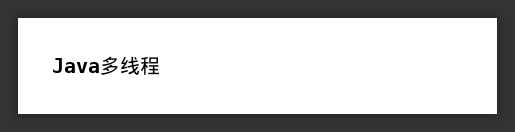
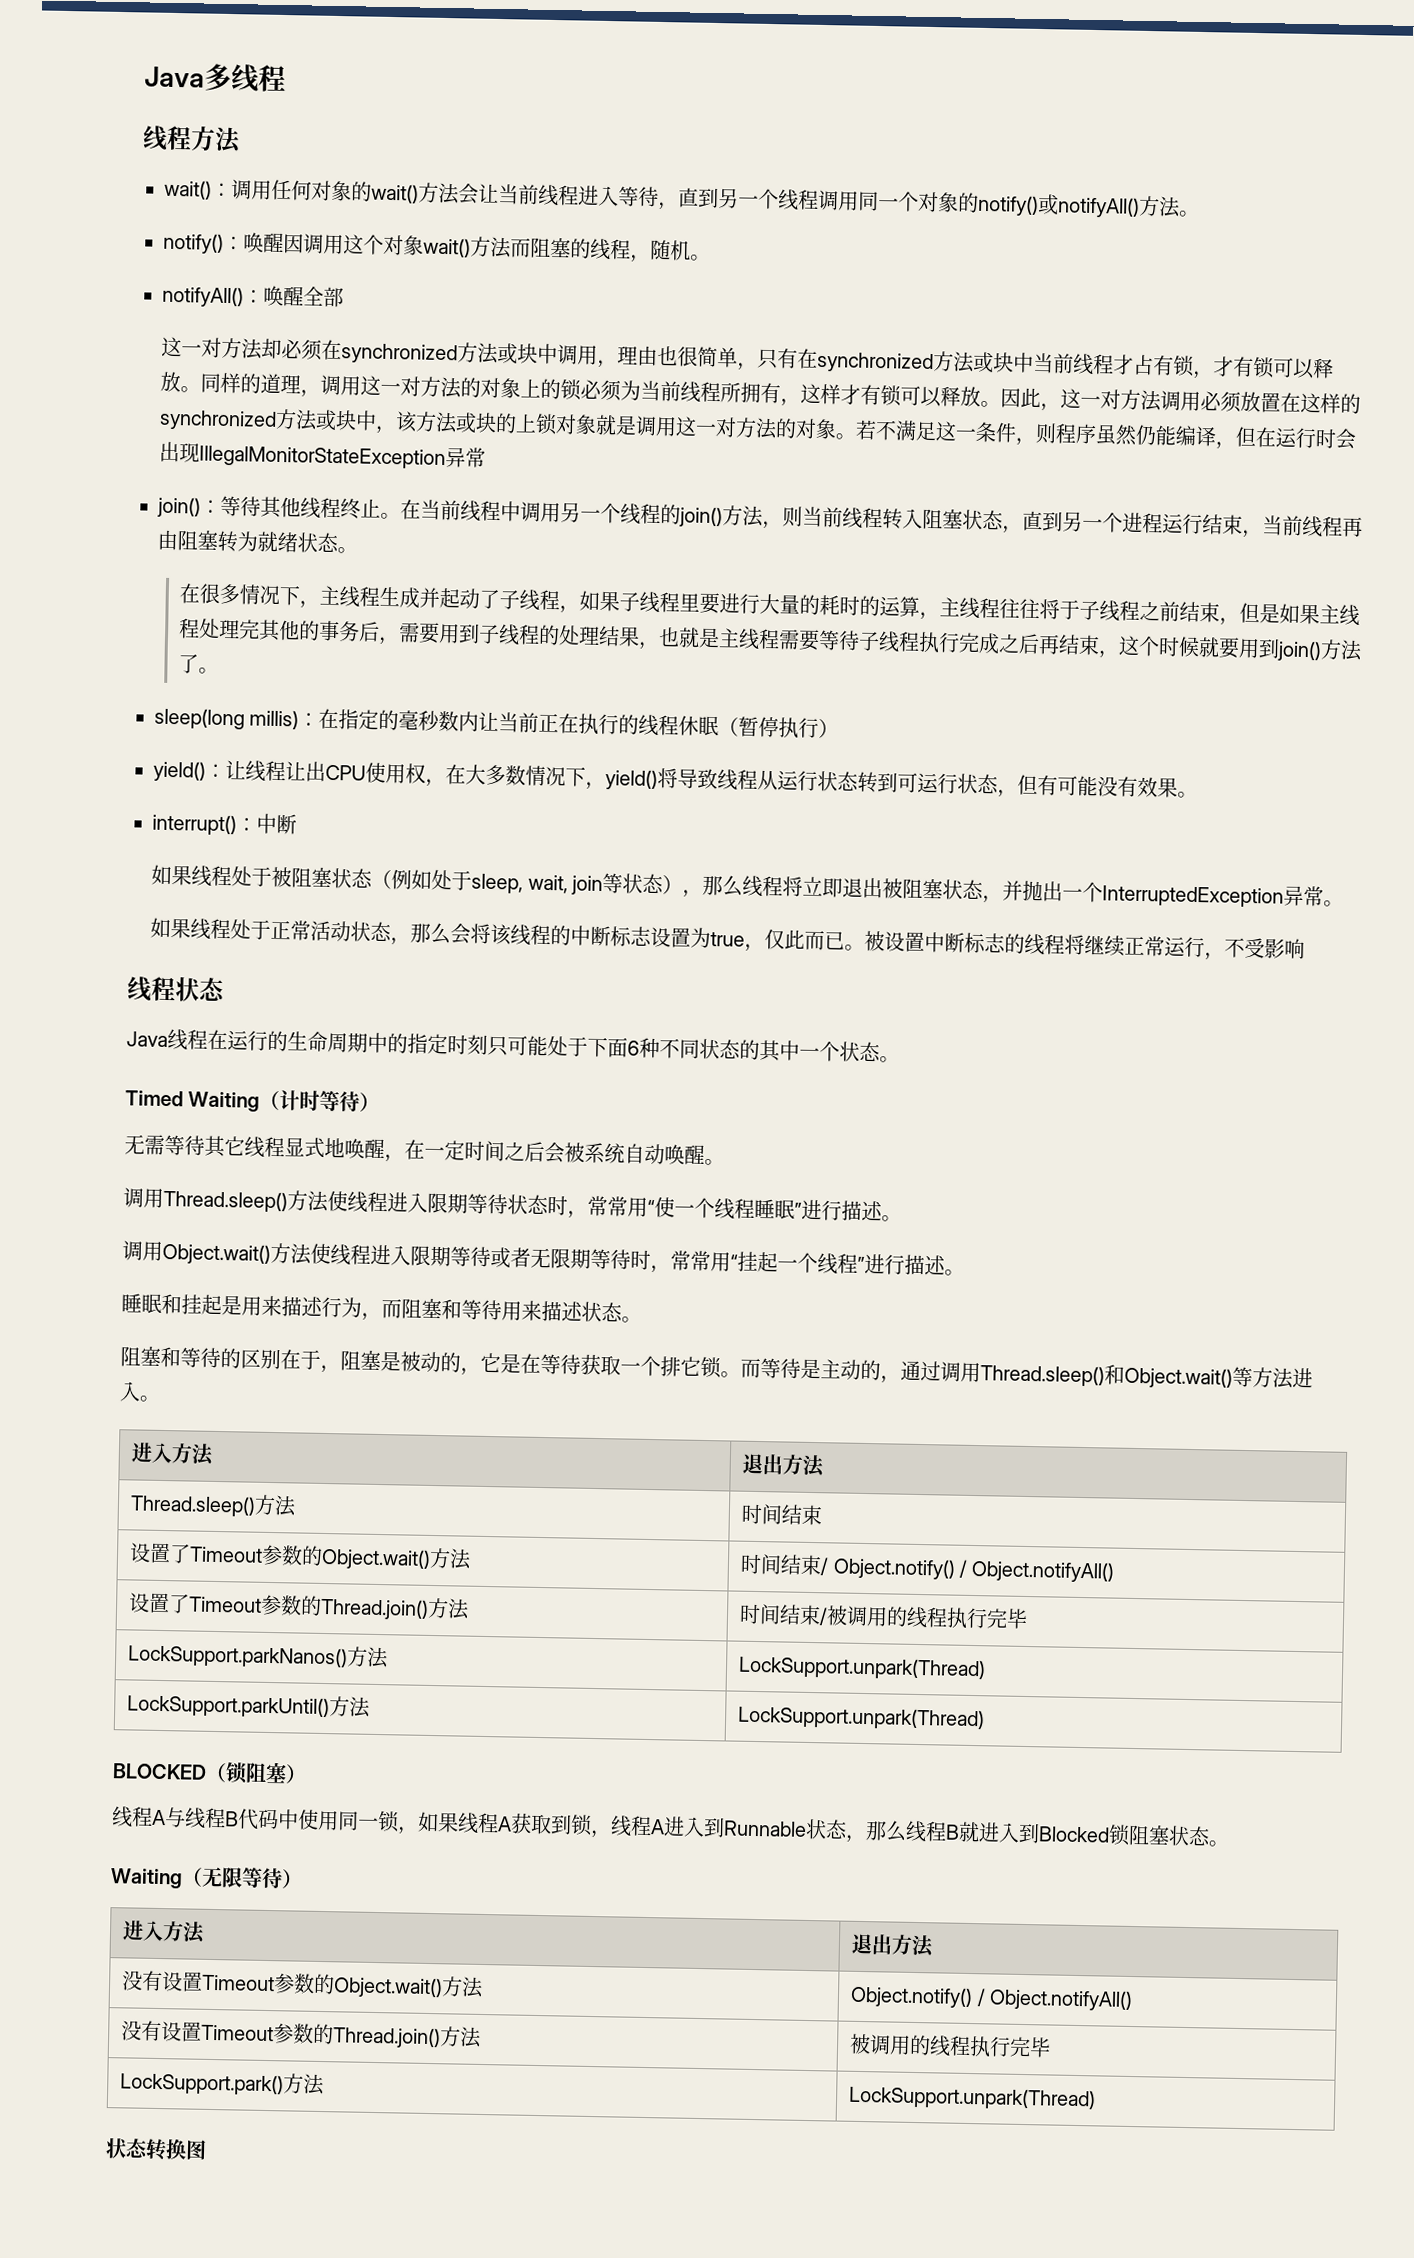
(160, 65) none -> [143,125,242,154] [164,179,1200,218] [163,232,711,263] [162,285,344,308] [161,336,1335,380] [160,371,1362,414] [159,408,1358,450] [159,441,487,470] [157,495,1363,539] [157,529,358,554] [178,583,1360,626] [177,618,1363,662] [177,654,219,674] [154,707,840,739] [153,760,1198,799] [152,813,297,836] [151,864,1345,908] [150,917,1306,961] [127,976,225,1002] [126,1029,900,1063] [125,1090,381,1112] [124,1134,725,1166] [123,1187,902,1222] [122,1240,965,1276] [121,1293,642,1323] [120,1346,1313,1389] [119,1381,160,1402] [131,1442,216,1466] [742,1453,826,1478] [130,1494,298,1517] [741,1503,824,1526] [129,1542,473,1570] [740,1553,1116,1583] [128,1592,471,1620] [739,1603,1029,1630] [127,1644,390,1669] [738,1655,987,1681] [127,1694,372,1719] [737,1705,986,1731] [112,1761,307,1784] [111,1806,1229,1847] [110,1866,303,1889] [122,1920,207,1944] [851,1933,936,1958] [121,1970,485,1999] [850,1985,1134,2012] [121,2020,483,2049] [849,2033,1052,2058] [120,2072,326,2096] [848,2085,1097,2111] [105,2138,207,2161] // 线程方法 // wait()：调用任何对象的wait()方法会让当前线程进入等待，直到另一个线程调用同一个对象的notify()或notifyAll()方法。 // notify()：唤醒因调用这个对象wait()方法而阻塞的线程，随机。 // notifyAll()：唤醒全部 // 这一对方法却必须在synchronized方法或块中调用，理由也很简单，只有在synchronized方法或块中当前线程才占有锁，才有锁可以释放。同样的道理，调用这一对方法的对象上的锁必须为当前线程所拥有，这样才有锁可以释放。因此，这一对方法调用必须放置在这样的synchronized方法或块中，该方法或块的上锁对象就是调用这一对方法的对象。若不满足这一条件，则程序虽然仍能编译，但在运行时会出现IllegalMonitorStateException异常 // join()：等待其他线程终止。在当前线程中调用另一个线程的join()方法，则当前线程转入阻塞状态，直到另一个进程运行结束，当前线程再由阻塞转为就绪状态。 // 在很多情况下，主线程生成并起动了子线程，如果子线程里要进行大量的耗时的运算，主线程往往将于子线程之前结束，但是如果主线程处理完其他的事务后，需要用到子线程的处理结果，也就是主线程需要等待子线程执行完成之后再结束，这个时候就要用到join()方法了。 // sleep(long millis)：在指定的毫秒数内让当前正在执行的线程休眠（暂停执行） // yield()：让线程让出CPU使用权，在大多数情况下，yield()将导致线程从运行状态转到可运行状态，但有可能没有效果。 // interrupt()：中断 // 如果线程处于被阻塞状态（例如处于sleep, wait, join等状态），那么线程将立即退出被阻塞状态，并抛出一个InterruptedException异常。 // 如果线程处于正常活动状态，那么会将该线程的中断标志设置为true，仅此而已。被设置中断标志的线程将继续正常运行，不受影响 // 线程状态 // Java线程在运行的生命周期中的指定时刻只可能处于下面6种不同状态的其中一个状态。 // Timed Waiting（计时等待） // 无需等待其它线程显式地唤醒，在一定时间之后会被系统自动唤醒。 // 调用Thread.sleep()方法使线程进入限期等待状态时，常常用“使一个线程睡眠”进行描述。 // 调用Object.wait()方法使线程进入限期等待或者无限期等待时，常常用“挂起一个线程”进行描述。 // 睡眠和挂起是用来描述行为，而阻塞和等待用来描述状态。 // 阻塞和等待的区别在于，阻塞是被动的，它是在等待获取一个排它锁。而等待是主动的，通过调用Thread.sleep()和Object.wait()等方法进入。 // 进入方法 | 退出方法 // Thread.sleep()方法 | 时间结束 // 设置了Timeout参数的Object.wait()方法 | 时间结束/ Object.notify() / Object.notifyAll() // 设置了Timeout参数的Thread.join()方法 | 时间结束/被调用的线程执行完毕 // LockSupport.parkNanos()方法 | LockSupport.unpark(Thread) // LockSupport.parkUntil()方法 | LockSupport.unpark(Thread) // BLOCKED（锁阻塞） // 线程A与线程B代码中使用同一锁，如果线程A获取到锁，线程A进入到Runnable状态，那么线程B就进入到Blocked锁阻塞状态。 // Waiting（无限等待） // 进入方法 | 退出方法 // 没有设置Timeout参数的Object.wait()方法 | Object.notify() / Object.notifyAll() // 没有设置Timeout参数的Thread.join()方法 | 被调用的线程执行完毕 // LockSupport.park()方法 | LockSupport.unpark(Thread) // 状态转换图

